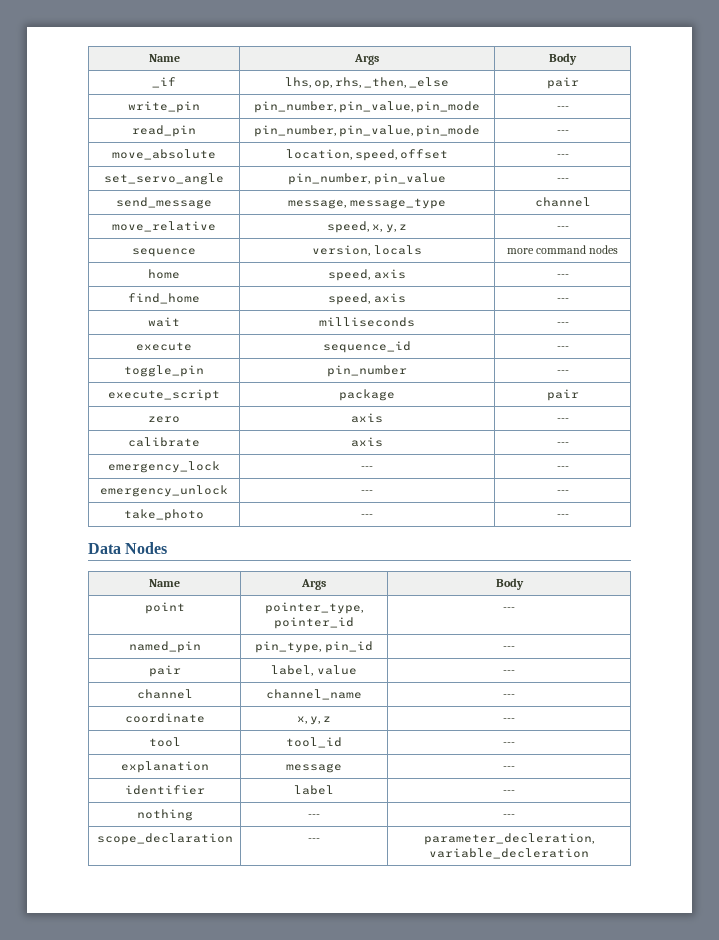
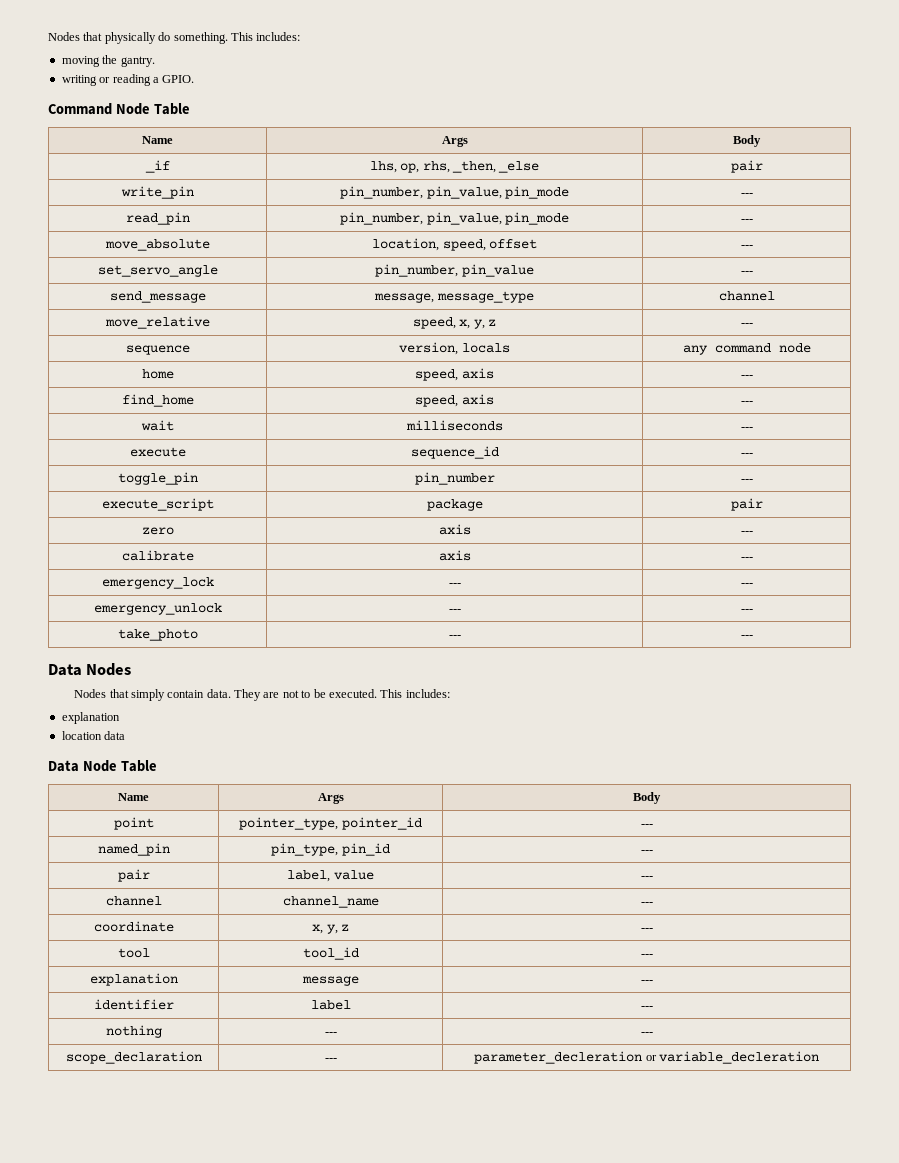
(148, 58) none -> [48,32,301,44] [61,55,155,67] [61,74,195,86] [48,103,190,115] Nodes that physically do something. This includes: // moving the gantry. // writing or reading a GPIO. // Command Node Table //
[506,245,619,254] more command nodes -> [682,343,811,355] any command node
(168, 548) none -> [74,689,450,701] [61,712,120,724] [61,731,126,740] [48,760,157,772] // Nodes that simply contain data. They are not to be executed. This includes: // explanation // location data // Data Node Table
[424,833,594,845] parameter_decleration, -> [474,1051,657,1064] parameter_decleration or

